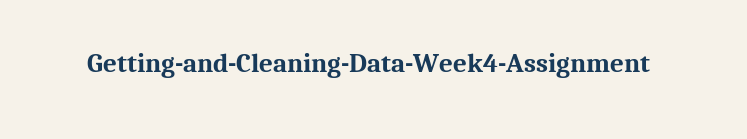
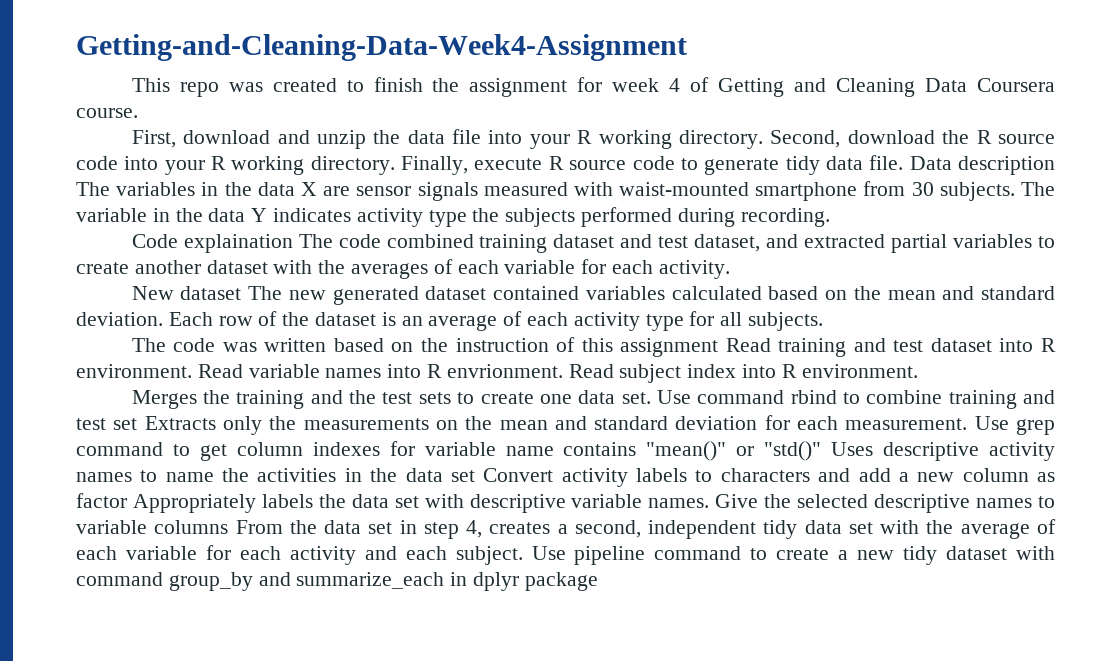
(650, 65) none -> [131,77,1055,97] [76,108,138,118] [131,129,1055,149] [76,155,1056,175] [76,181,1055,201] [76,207,830,227] [131,234,1055,253] [76,259,730,279] [131,286,1055,305] [76,311,824,331] [131,337,1056,357] [76,364,918,383] [131,390,1055,409] [76,415,1055,435] [76,441,1055,461] [76,468,1055,487] [76,493,1055,513] [76,519,1057,539] [76,545,1056,565] [76,572,598,591] // This repo was created to finish the assignment for week 4 of Getting and Cleaning Data Coursera course. // First, download and unzip the data file into your R working directory. Second, download the R source code into your R working directory. Finally, execute R source code to generate tidy data file. Data description The variables in the data X are sensor signals measured with waist-mounted smartphone from 30 subjects. The variable in the data Y indicates activity type the subjects performed during recording. // Code explaination The code combined training dataset and test dataset, and extracted partial variables to create another dataset with the averages of each variable for each activity. // New dataset The new generated dataset contained variables calculated based on the mean and standard deviation. Each row of the dataset is an average of each activity type for all subjects. // The code was written based on the instruction of this assignment Read training and test dataset into R environment. Read variable names into R envrionment. Read subject index into R environment. // Merges the training and the test sets to create one data set. Use command rbind to combine training and test set Extracts only the measurements on the mean and standard deviation for each measurement. Use grep command to get column indexes for variable name contains "mean()" or "std()" Uses descriptive activity names to name the activities in the data set Convert activity labels to characters and add a new column as factor Appropriately labels the data set with descriptive variable names. Give the selected descriptive names to variable columns From the data set in step 4, creates a second, independent tidy data set with the average of each variable for each activity and each subject. Use pipeline command to create a new tidy dataset with command group_by and summarize_each in dplyr package

